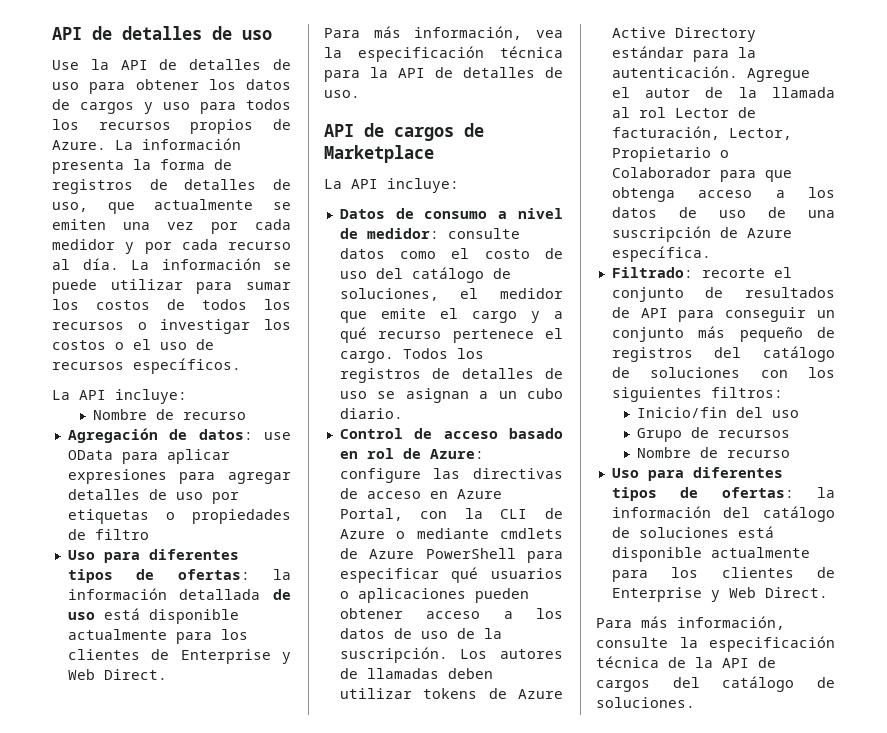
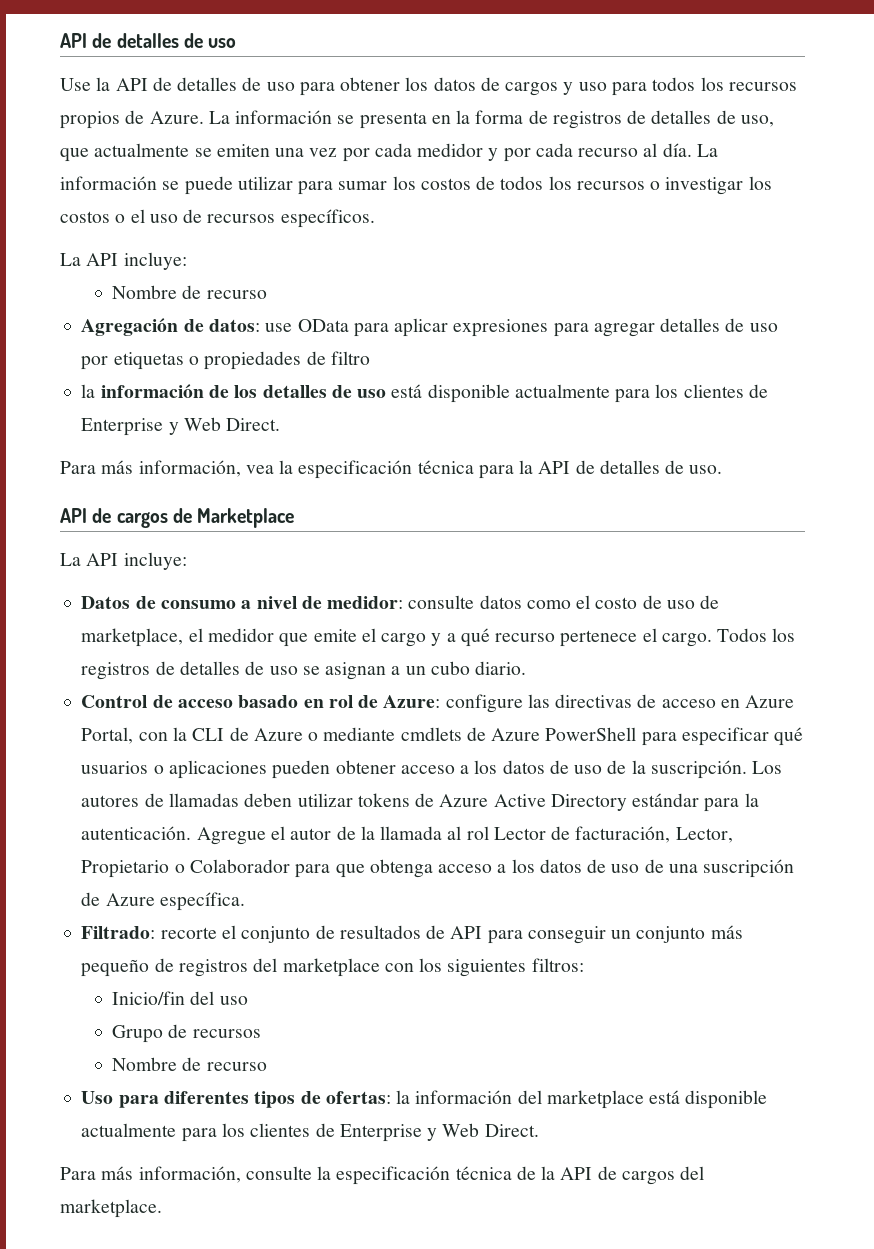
[52,160,124,174] presenta -> [337,112,451,129] se presenta en
[67,549,239,563] [67,569,291,583] [67,588,261,600] Uso para diferentes tipos de ofertas: la información detallada -> [81,384,327,398] la información de los detalles
[375,267,511,283] [339,288,439,301] del catálogo de soluciones, -> [700,595,720,609] [81,628,184,647] de marketplace,
[763,346,835,362] [611,367,741,378] catálogo de soluciones -> [282,958,380,977] marketplace
[763,506,835,522] [611,527,729,538] catálogo de soluciones -> [546,1090,644,1109] marketplace
[722,676,835,692] [596,697,695,708] catálogo de soluciones. -> [60,1199,162,1218] marketplace.

